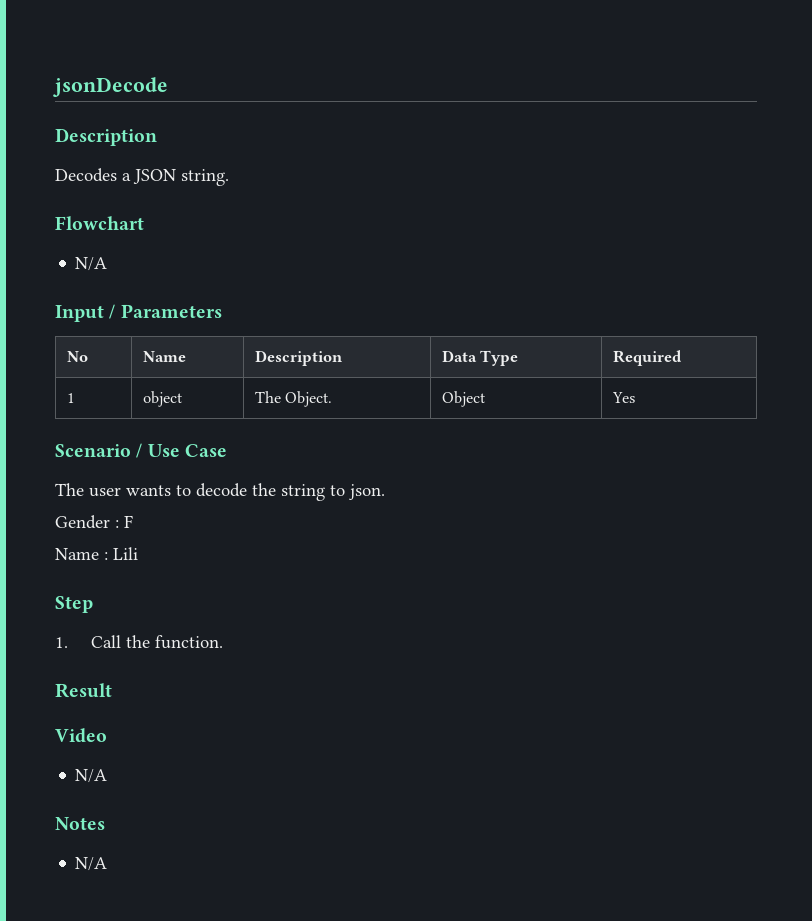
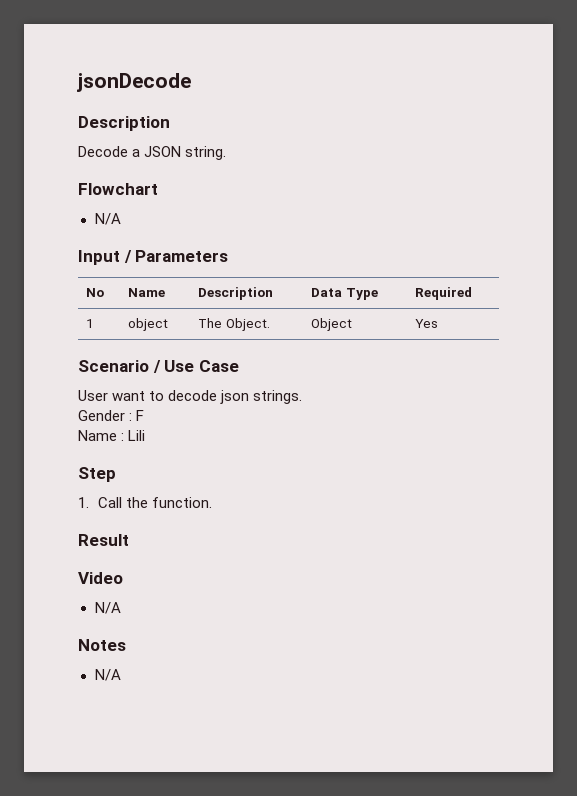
[55,168,117,182] Decodes -> [78,146,128,157] Decode
[55,483,385,501] The user wants to decode the string to json. -> [78,390,303,404] User want to decode json strings.

